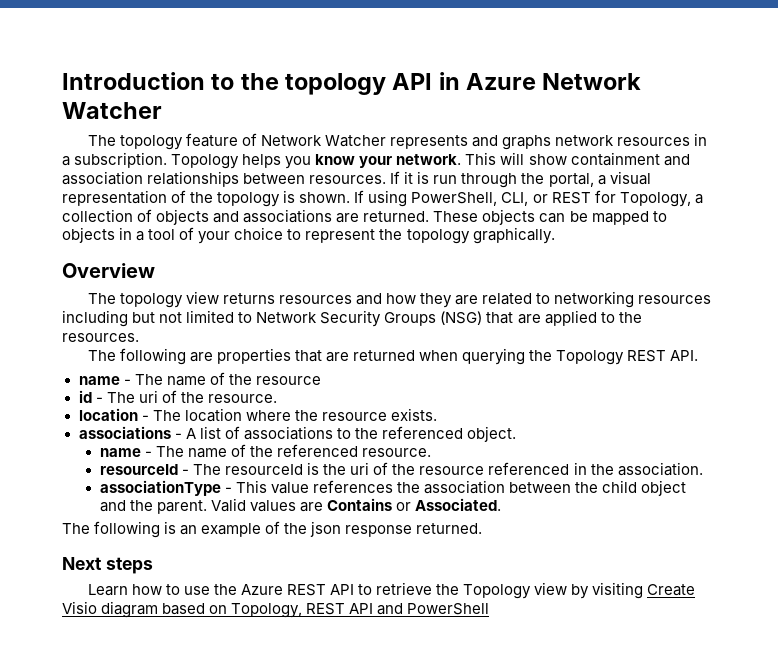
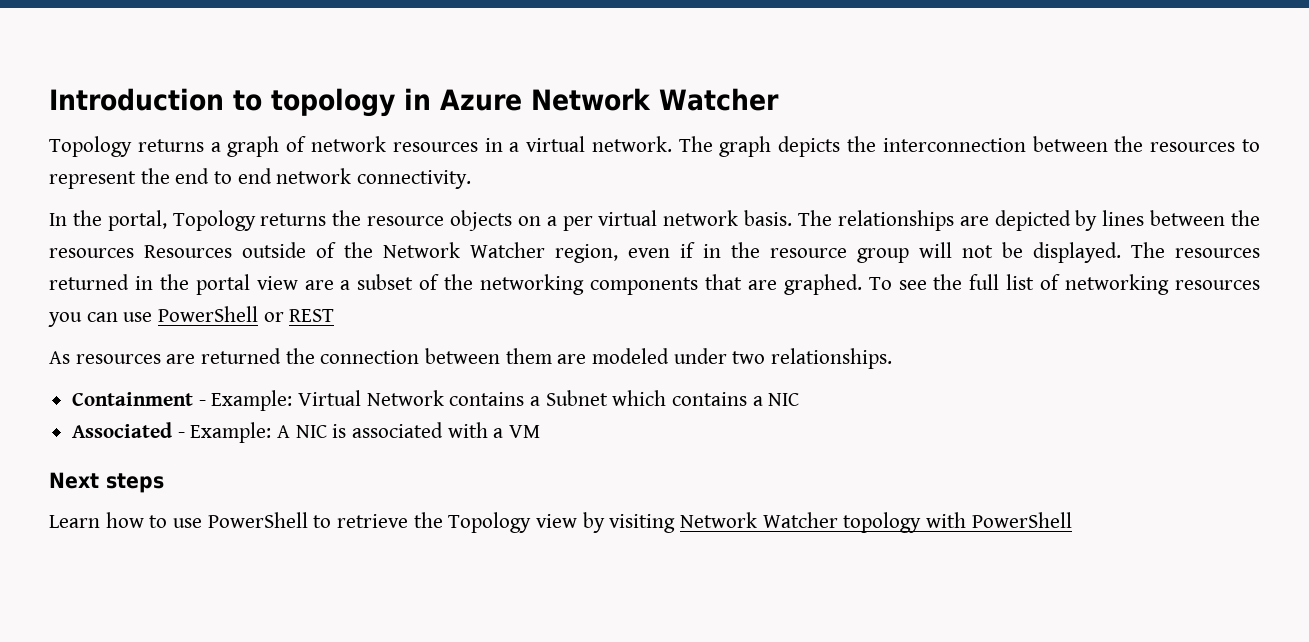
[240,73,433,95] the topology API -> [271,88,395,117] topology
[87,133,708,150] [62,152,690,169] [62,171,651,188] [62,190,703,207] [62,209,667,225] [62,227,555,244] [62,263,155,278] [87,291,712,308] [62,310,642,327] [62,333,139,342] [87,348,699,365] [78,372,321,386] [78,390,277,403] [78,408,437,422] [78,426,516,442] [99,444,432,458] [99,462,703,476] [99,480,687,496] [99,498,502,514] [62,521,483,538] The topology feature of Network Watcher represents and graphs network resources in a subscription. Topology helps you know your network. This will show containment and association relationships between resources. If it is run through the portal, a visual representation of the topology is shown. If using PowerShell, CLI, or REST for Topology, a collection of objects and associations are returned. These objects can be mapped to objects in a tool of your choice to represent the topology graphically. // Overview // The topology view returns resources and how they are related to networking resources including but not limited to Network Security Groups (NSG) that are applied to the resources. // The following are properties that are returned when querying the Topology REST API. // name - The name of the resource // id - The uri of the resource. // location - The location where the resource exists. // associations - A list of associations to the referenced object. // name - The name of the referenced resource. // resourceId - The resourceId is the uri of the resource referenced in the association. // associationType - This value references the association between the child object and the parent. Valid values are Contains or Associated. // The following is an example of the json response returned. -> [49,136,1261,157] [49,168,472,189] [49,210,1261,231] [49,242,1260,263] [49,274,1260,295] [48,306,335,327] [49,348,893,369] [72,390,800,411] [72,422,541,443] Topology returns a graph of network resources in a virtual network. The graph depicts the interconnection between the resources to represent the end to end network connectivity. // In the portal, Topology returns the resource objects on a per virtual network basis. The relationships are depicted by lines between the resources Resources outside of the Network Watcher region, even if in the resource group will not be displayed. The resources returned in the portal view are a subset of the networking components that are graphed. To see the full list of networking resources you can use PowerShell or REST // As resources are returned the connection between them are modeled under two relationships. // Containment - Example: Virtual Network contains a Subnet which contains a NIC // Associated - Example: A NIC is associated with a VM
[213,584,355,596] the Azure REST API -> [207,512,308,528] PowerShell
[647,584,696,596] [62,601,404,618] Create Visio diagram based on Topology, REST API and -> [680,512,967,533] Network Watcher topology with

